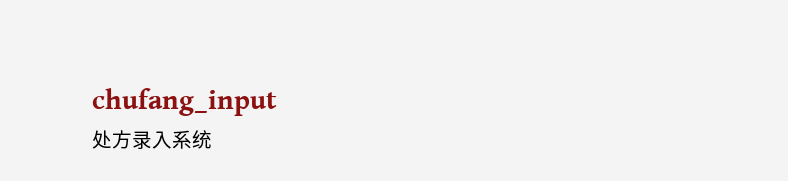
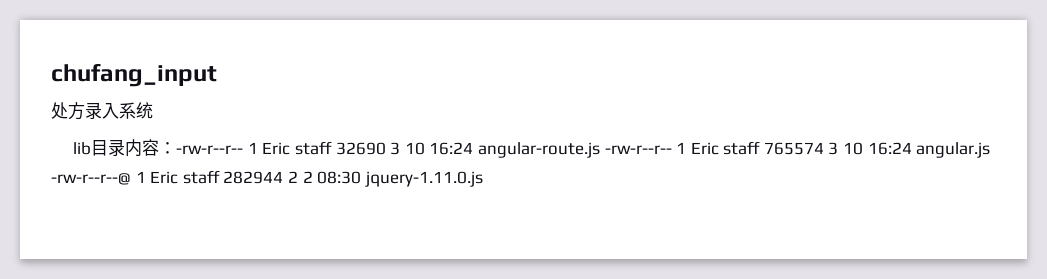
(212, 139) none -> [73,139,991,158] [51,170,483,187] // lib目录内容：-rw-r--r-- 1 Eric staff 32690 3 10 16:24 angular-route.js -rw-r--r-- 1 Eric staff 765574 3 10 16:24 angular.js -rw-r--r--@ 1 Eric staff 282944 2 2 08:30 jquery-1.11.0.js

